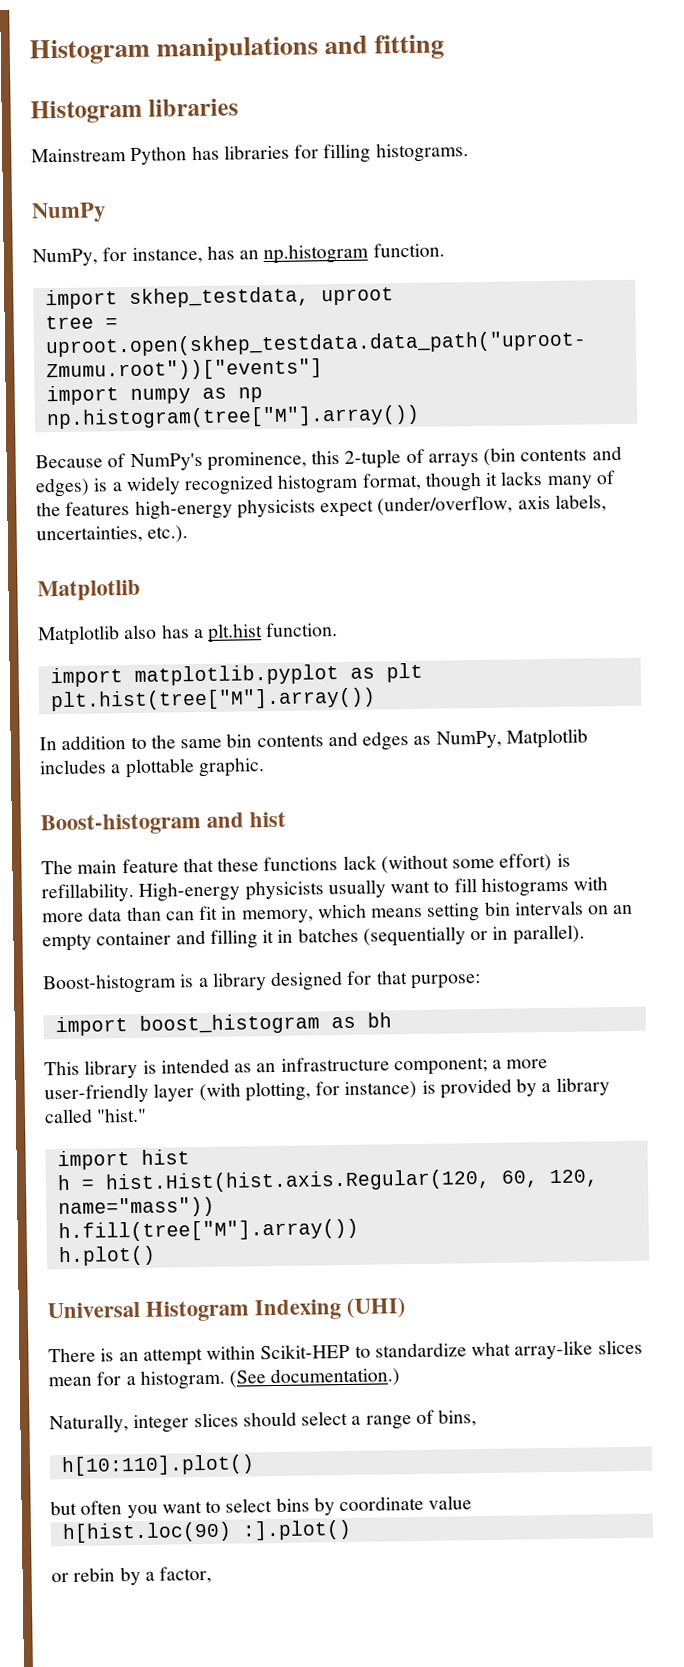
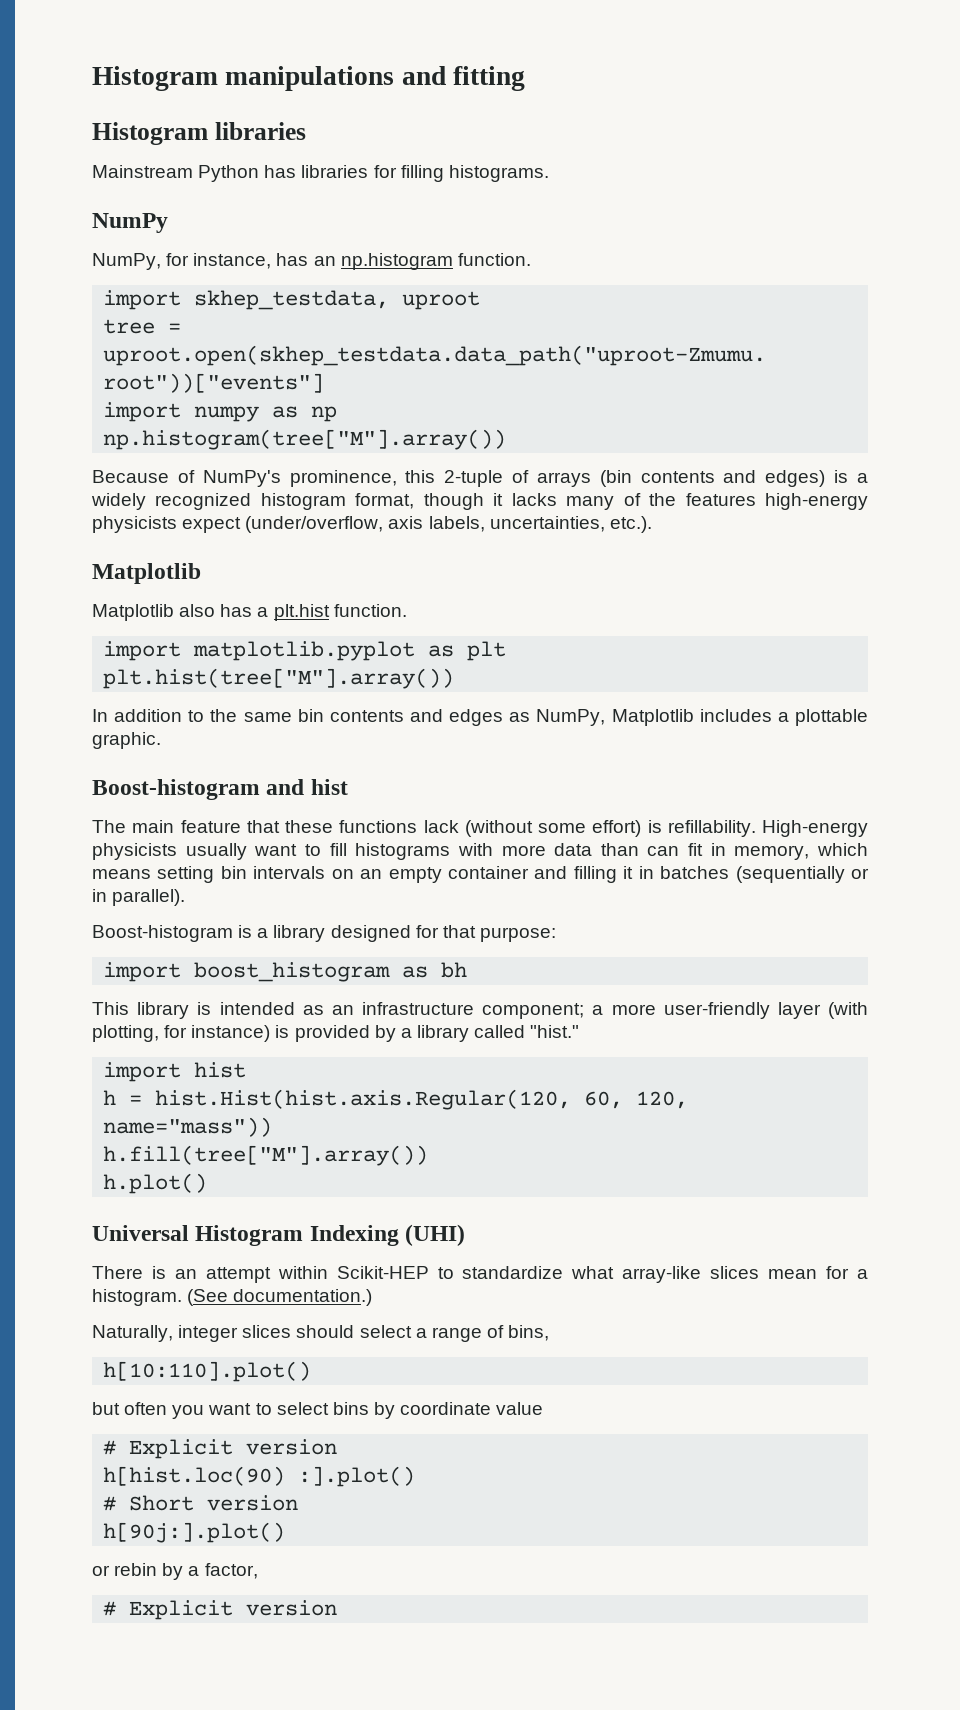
(473, 1502) none -> [103,1439,338,1459] // # Explicit version
(352, 1530) none -> [103,1495,299,1511] [103,1522,286,1543] // # Short version // h[90j:].plot()
(213, 1574) none -> [103,1600,338,1620] // # Explicit version

